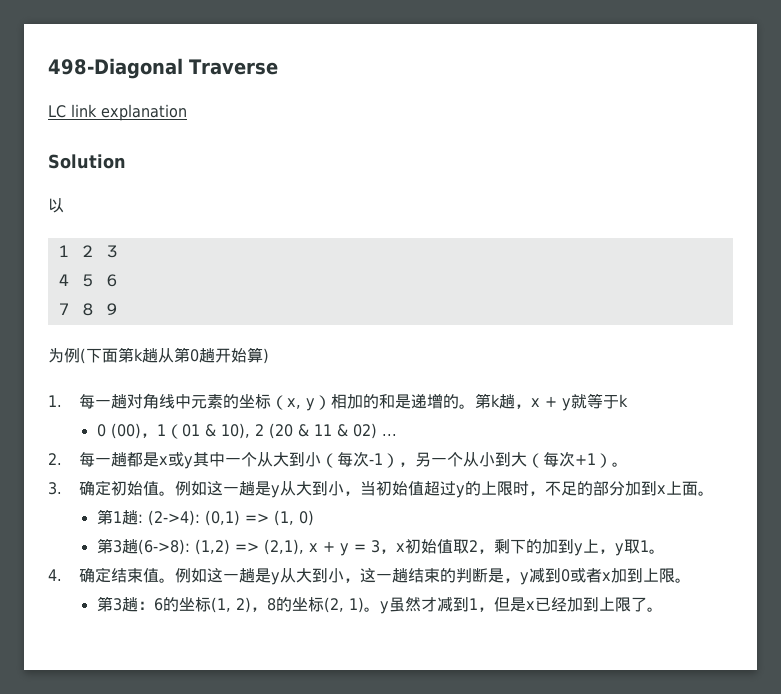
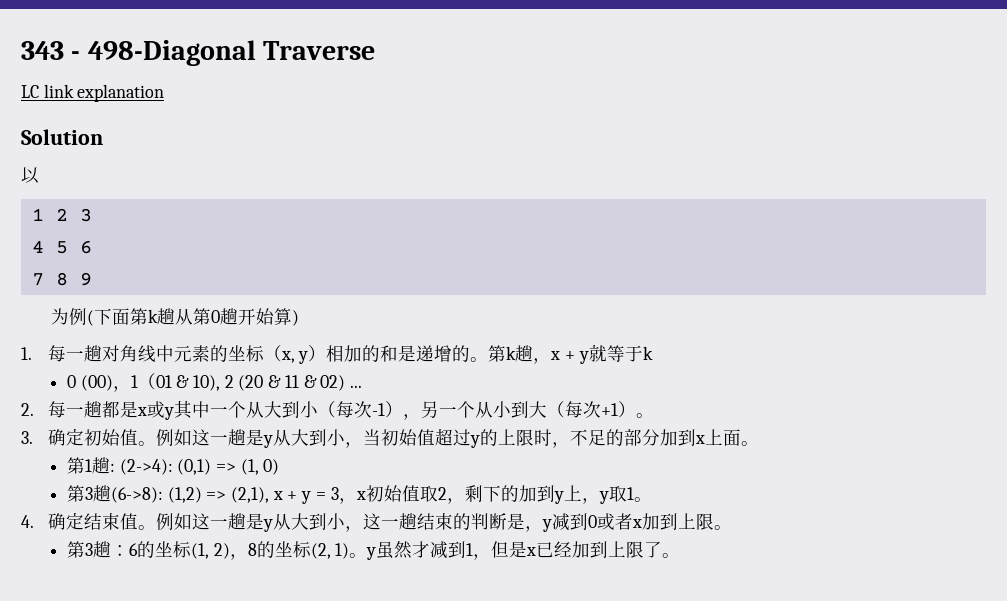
(48, 68) none -> [21,41,81,60] 343 -

